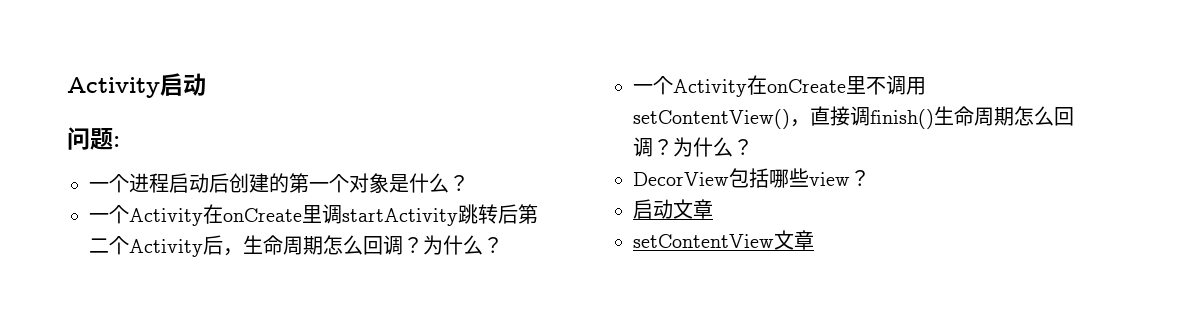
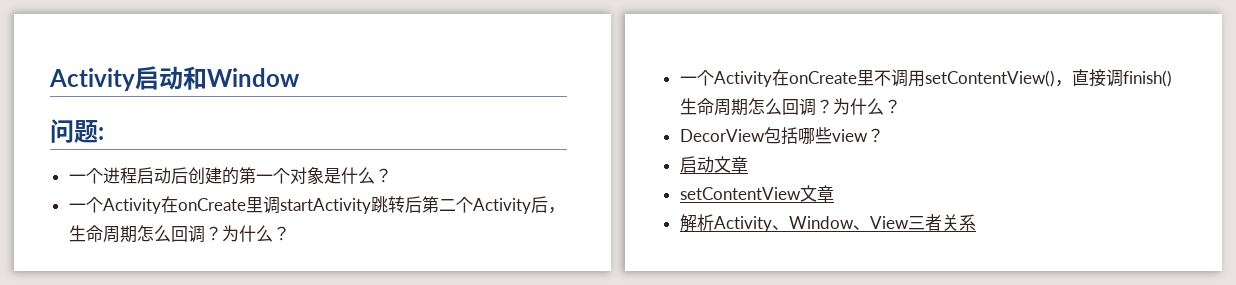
(206, 84) none -> [183,66,300,90] 和Window
(814, 240) none -> [679,214,976,232] // 解析Activity、Window、View三者关系

